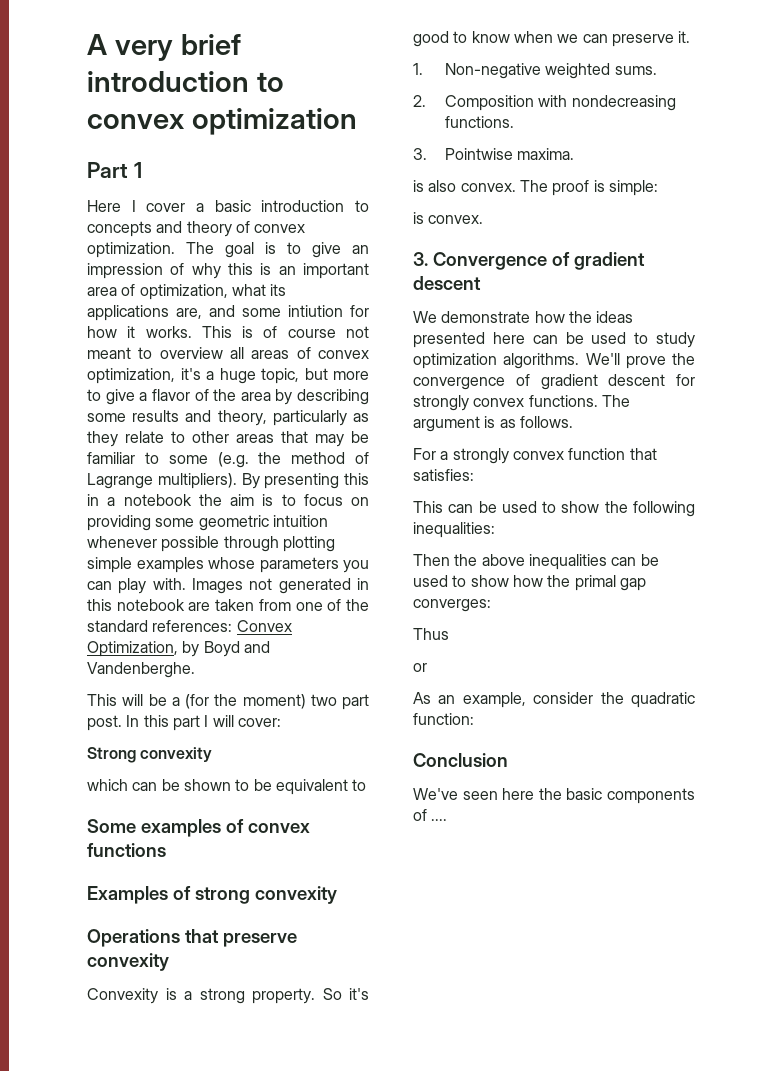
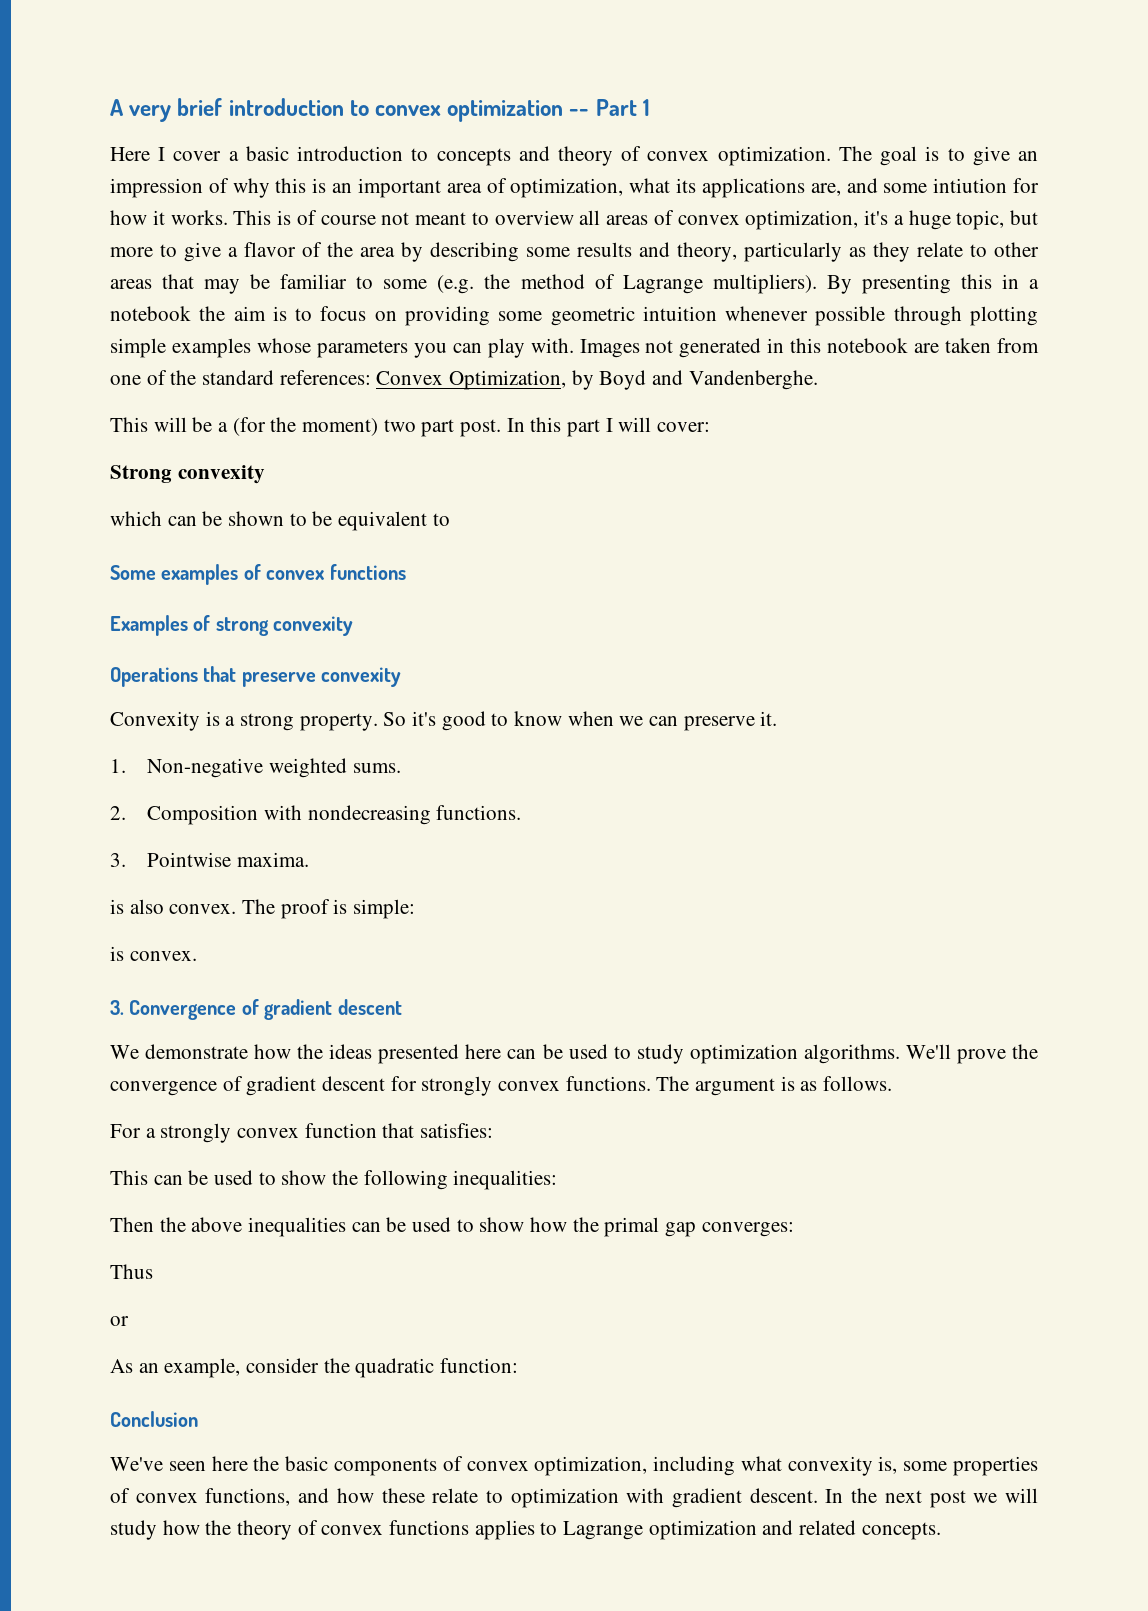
(357, 121) // -> [569,109,590,116] --
[431,819,448,821] .... -> [466,1456,1039,1476] [110,1488,1039,1508] [110,1520,941,1540] convex optimization, including what convexity is, some properties of convex functions, and how these relate to optimization with gradient descent. In the next post we will study how the theory of convex functions applies to Lagrange optimization and related concepts.

